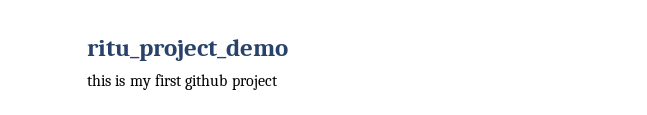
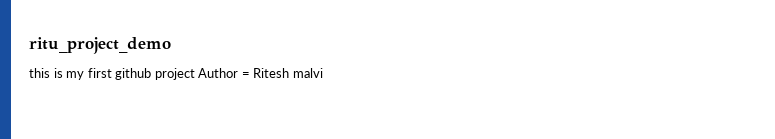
(278, 82) none -> [198,68,323,78] Author = Ritesh malvi

